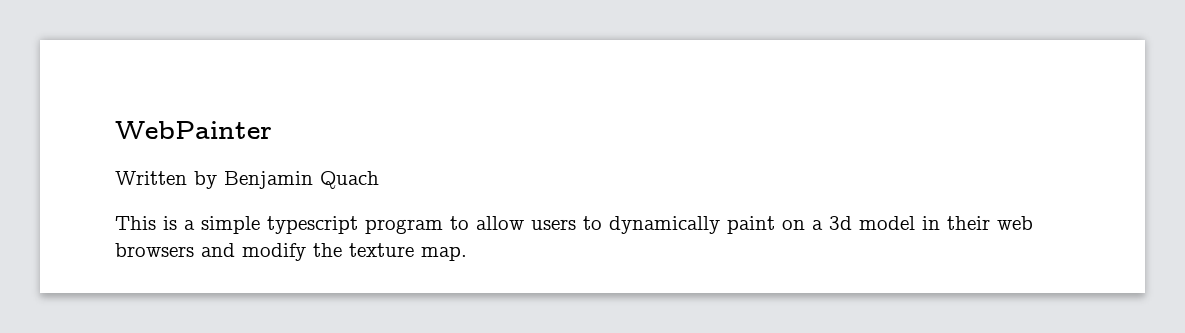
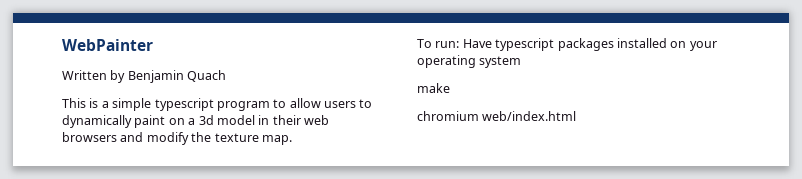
(467, 253) none -> [417,38,717,51] [417,55,522,68] [417,83,450,93] [417,111,577,121] // To run: Have typescript packages installed on your operating system // make // chromium web/index.html

